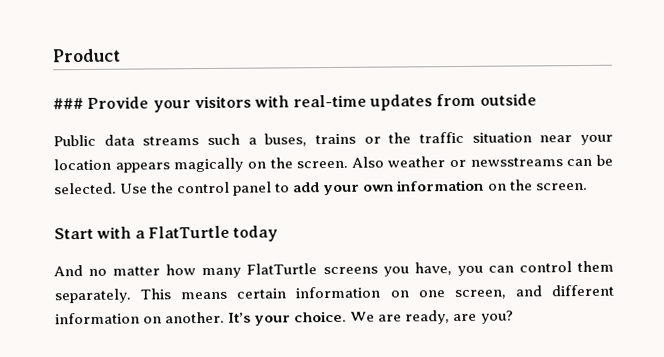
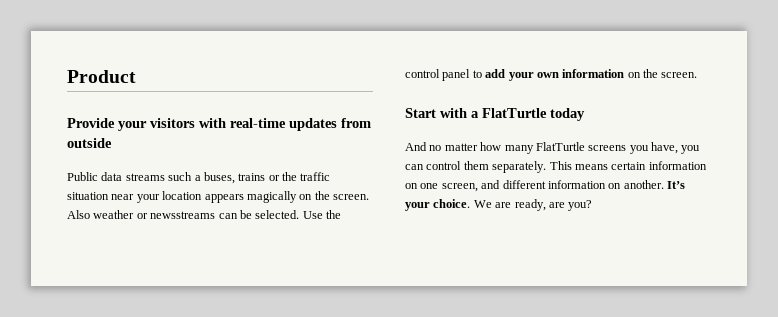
[53,97,84,110] ### -> (136, 76) none

